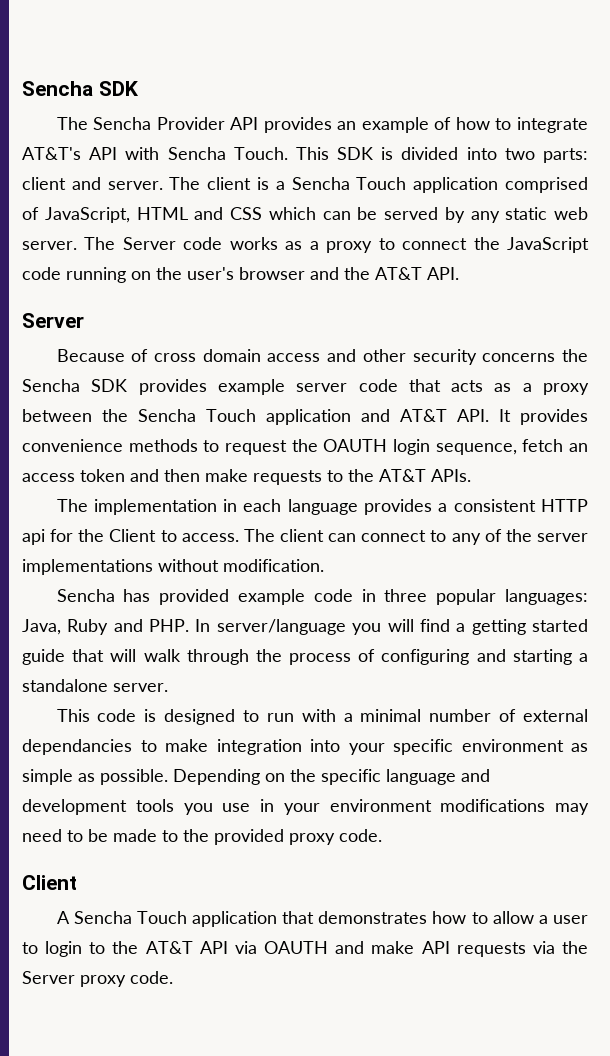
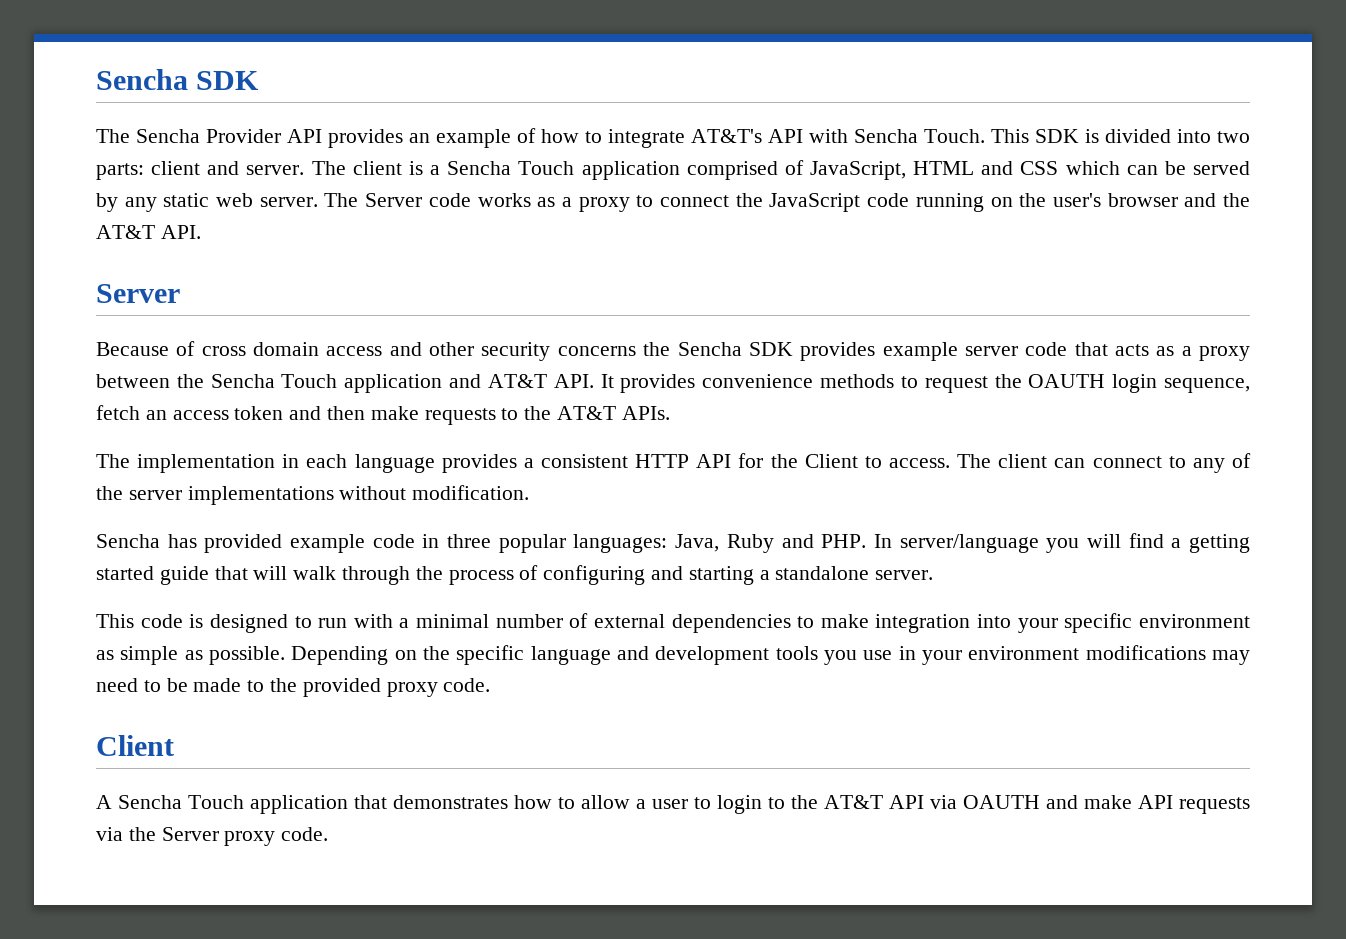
[22,529,45,545] api -> [696,454,732,468] API
[22,739,132,755] dependancies -> [671,614,791,633] dependencies

